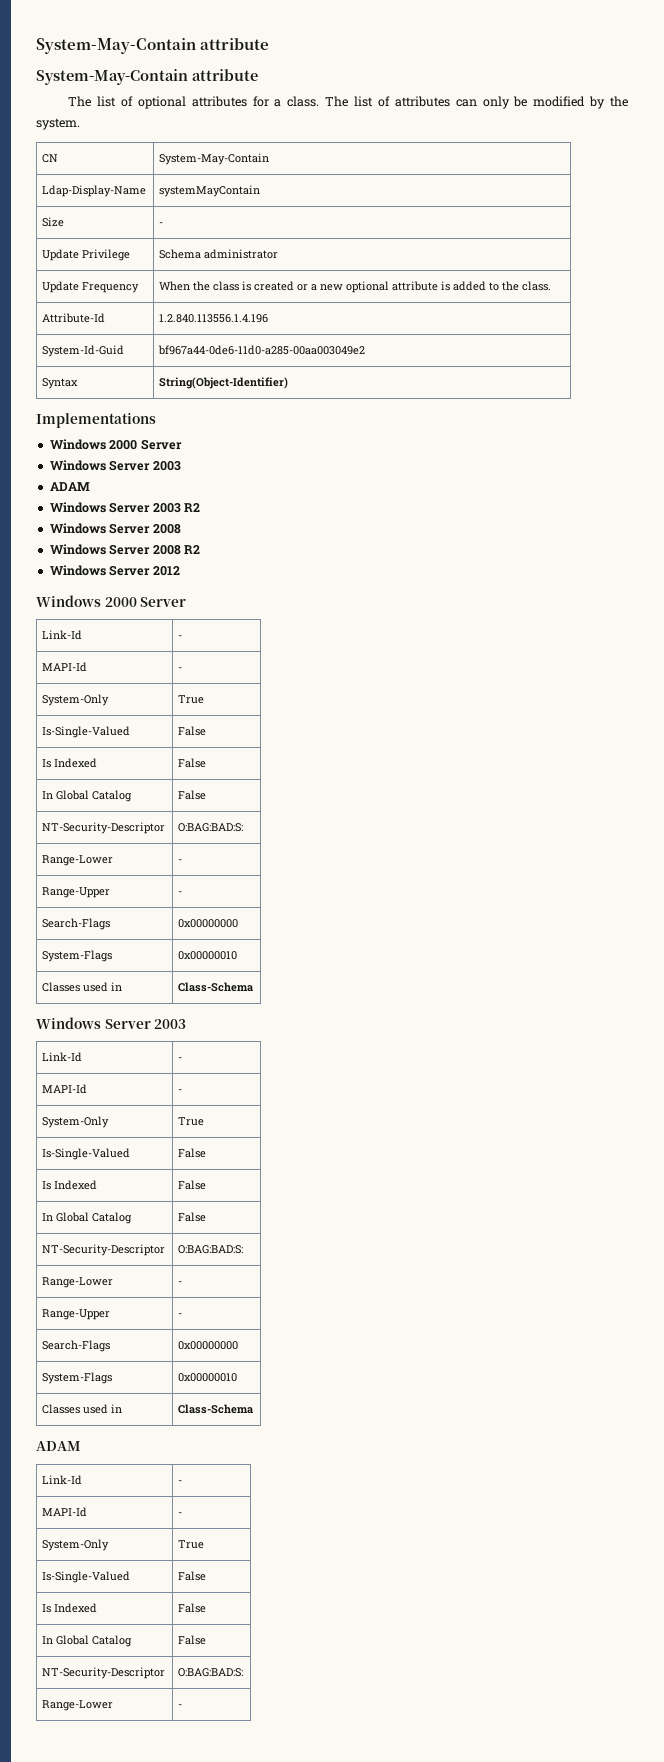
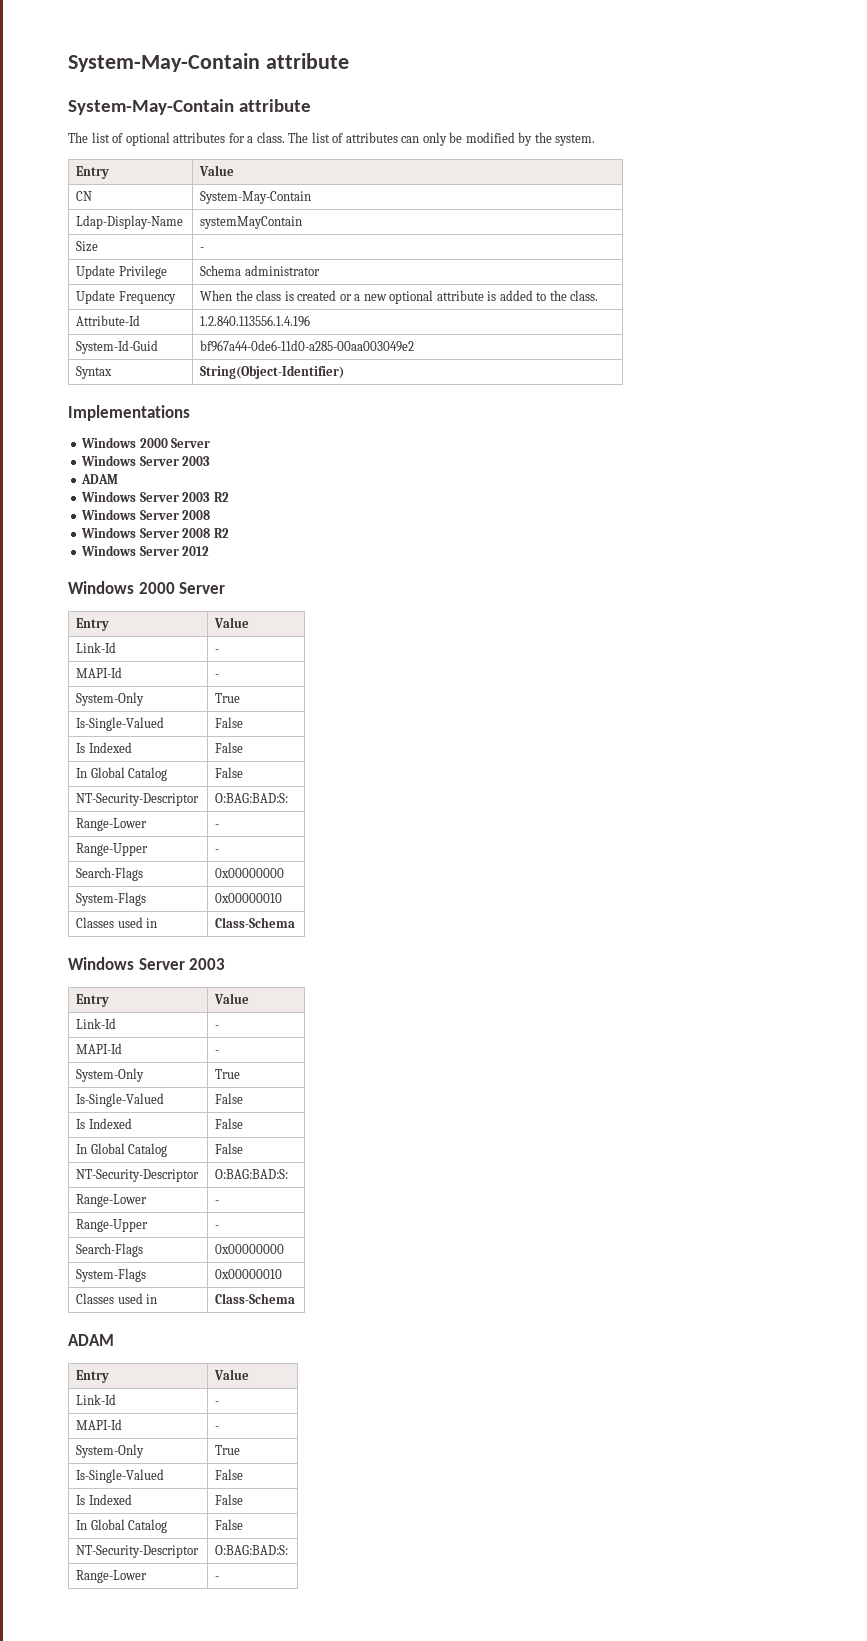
(80, 124) none -> [76,166,110,179] [199,165,235,176] // Entry | Value
(187, 602) none -> [76,618,110,631] [214,617,250,628] // Entry | Value
(187, 1024) none -> [76,994,110,1007] [214,993,250,1004] // Entry | Value
(81, 1446) none -> [76,1370,110,1383] [214,1369,250,1380] // Entry | Value

